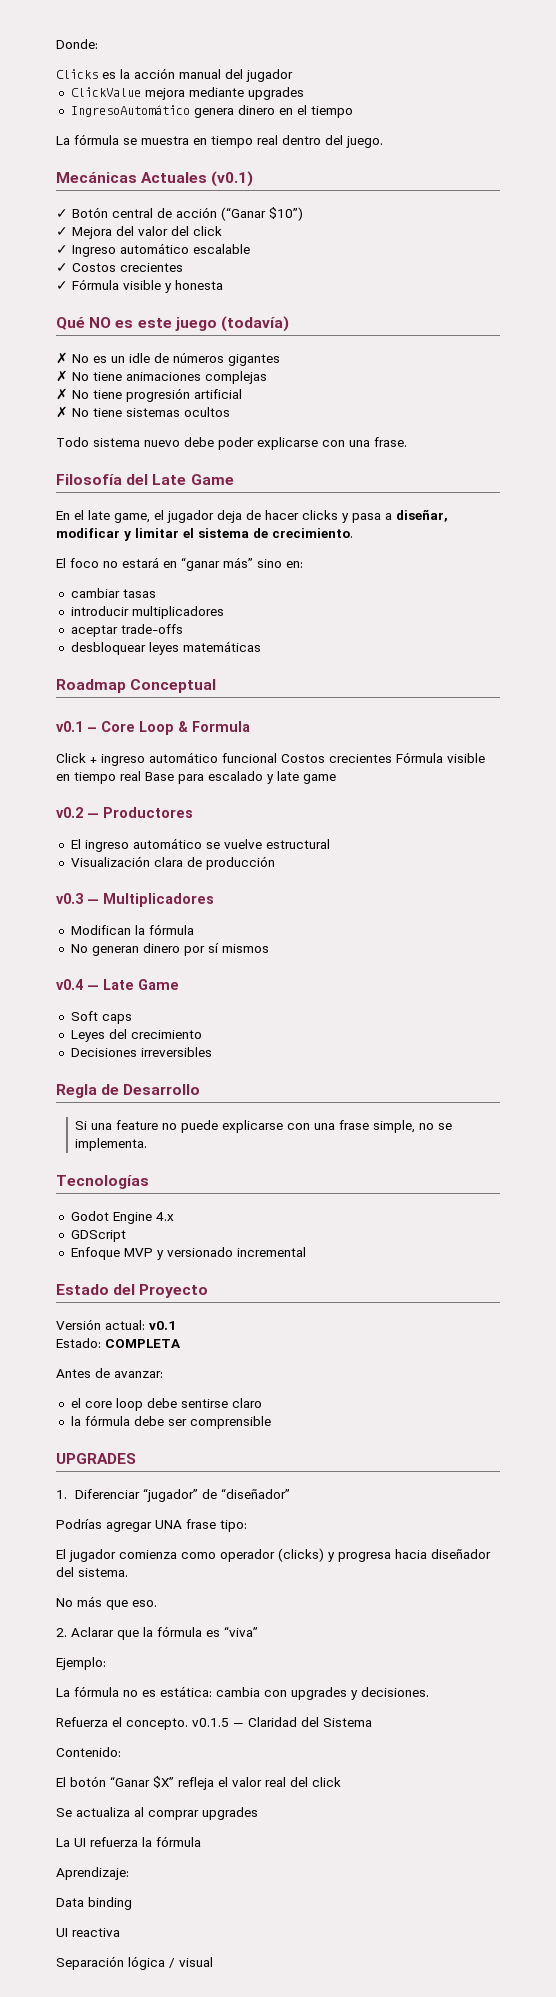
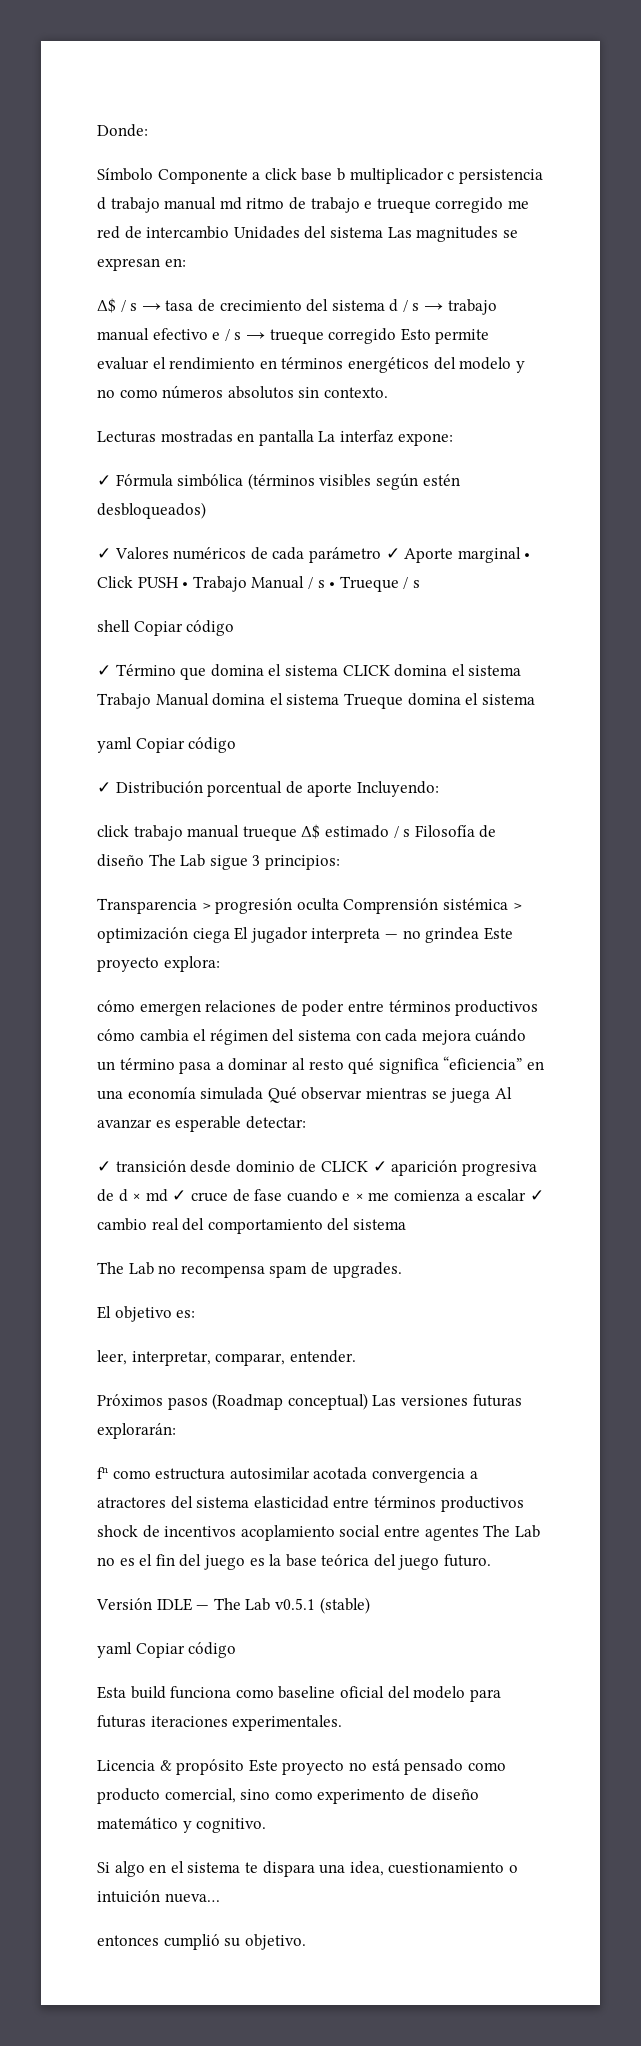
[56,68,293,82] [70,87,304,100] [70,105,353,118] [56,134,383,148] [56,171,254,187] [56,207,303,221] [56,226,222,239] [56,243,250,257] [56,263,183,272] [56,279,223,293] [56,316,289,332] [56,352,280,366] [56,370,267,384] [56,388,242,402] [56,406,230,418] [56,437,407,450] [56,474,234,485] [56,509,448,523] [56,528,353,541] [56,557,303,571] [70,588,156,598] [70,606,224,619] [70,624,183,637] [70,641,261,655] [56,679,217,693] [56,721,250,735] [56,752,485,766] [56,771,336,784] [56,807,193,818] [70,838,330,852] [70,856,275,870] [56,893,214,907] [70,924,194,935] [70,943,269,956] [56,979,179,990] [70,1011,132,1024] [70,1029,202,1042] [70,1047,212,1057] [56,1084,201,1098] [74,1120,452,1133] [74,1138,147,1151] [56,1175,149,1189] [70,1211,174,1224] [70,1230,126,1242] [70,1247,306,1260] [56,1284,209,1298] [56,1319,176,1330] [56,1338,181,1348] [56,1368,163,1378] [70,1398,262,1411] [70,1415,271,1429] [56,1453,136,1464] [56,1488,290,1502] [56,1519,247,1532] [56,1548,491,1562] [56,1567,128,1577] [56,1596,157,1610] [56,1626,258,1640] [56,1657,106,1670] [56,1686,429,1700] [56,1717,372,1730] [56,1747,121,1757] [56,1776,341,1790] [56,1807,258,1820] [56,1836,201,1847] [56,1867,129,1880] [56,1897,132,1910] [56,1928,120,1937] [56,1956,213,1970] Clicks es la acción manual del jugador // ClickValue mejora mediante upgrades // IngresoAutomático genera dinero en el tiempo // La fórmula se muestra en tiempo real dentro del juego. // Mecánicas Actuales (v0.1) // ✓ Botón central de acción (“Ganar $10”) // ✓ Mejora del valor del click // ✓ Ingreso automático escalable // ✓ Costos crecientes // ✓ Fórmula visible y honesta // Qué NO es este juego (todavía) // ✗ No es un idle de números gigantes // ✗ No tiene animaciones complejas // ✗ No tiene progresión artificial // ✗ No tiene sistemas ocultos // Todo sistema nuevo debe poder explicarse con una frase. // Filosofía del Late Game // En el late game, el jugador deja de hacer clicks y pasa a diseñar, modificar y limitar el sistema de crecimiento. // El foco no estará en “ganar más” sino en: // cambiar tasas // introducir multiplicadores // aceptar trade-offs // desbloquear leyes matemáticas // Roadmap Conceptual // v0.1 – Core Loop & Formula // Click + ingreso automático funcional Costos crecientes Fórmula visible en tiempo real Base para escalado y late game // v0.2 — Productores // El ingreso automático se vuelve estructural // Visualización clara de producción // v0.3 — Multiplicadores // Modifican la fórmula // No generan dinero por sí mismos // v0.4 — Late Game // Soft caps // Leyes del crecimiento // Decisiones irreversibles // Regla de Desarrollo // Si una feature no puede explicarse con una frase simple, no se implementa. // Tecnologías // Godot Engine 4.x // GDScript // Enfoque MVP y versionado incremental // Estado del Proyecto // Versión actual: v0.1 // Estado: COMPLETA // Antes de avanzar: // el core loop debe sentirse claro // la fórmula debe ser comprensible // UPGRADES // 1. Diferenciar “jugador” de “diseñador” // Podrías agregar UNA frase tipo: // El jugador comienza como operador (clicks) y progresa hacia diseñador del sistema. // No más que eso. // 2. Aclarar que la fórmula es “viva” // Ejemplo: // La fórmula no es estática: cambia con upgrades y decisiones. // Refuerza el concepto. v0.1.5 — Claridad del Sistema // Contenido: // El botón “Ganar $X” refleja el valor real del click // Se actualiza al comprar upgrades // La UI refuerza la fórmula // Aprendizaje: // Data binding // UI reactiva // Separación lógica / visual -> [97,168,543,184] [97,197,529,213] [97,226,518,242] [97,258,186,271] [97,298,497,315] [97,328,490,344] [97,357,525,373] [97,385,388,399] [97,430,453,446] [97,473,460,490] [97,502,206,519] [97,547,531,563] [97,576,420,592] [97,620,235,636] [97,664,522,680] [97,693,535,709] [97,737,237,753] [97,781,439,797] [97,824,497,841] [97,854,340,870] [97,898,522,914] [97,927,513,943] [97,956,220,972] [97,1000,539,1016] [97,1029,527,1045] [97,1056,544,1074] [97,1087,512,1103] [97,1116,306,1132] [97,1160,537,1176] [97,1189,544,1202] [97,1218,406,1234] [97,1262,402,1278] [97,1306,196,1322] [97,1350,356,1366] [97,1393,522,1410] [97,1423,176,1439] [97,1467,478,1483] [97,1496,524,1512] [97,1525,540,1541] [97,1554,492,1570] [96,1597,370,1614] [97,1642,237,1658] [97,1686,501,1702] [97,1715,343,1731] [97,1759,506,1775] [97,1788,479,1804] [97,1817,267,1833] [97,1861,518,1877] [97,1890,220,1903] [97,1934,306,1950] Símbolo Componente a click base b multiplicador c persistencia d trabajo manual md ritmo de trabajo e trueque corregido me red de intercambio Unidades del sistema Las magnitudes se expresan en: // Δ$ / s → tasa de crecimiento del sistema d / s → trabajo manual efectivo e / s → trueque corregido Esto permite evaluar el rendimiento en términos energéticos del modelo y no como números absolutos sin contexto. // Lecturas mostradas en pantalla La interfaz expone: // ✓ Fórmula simbólica (términos visibles según estén desbloqueados) // ✓ Valores numéricos de cada parámetro ✓ Aporte marginal • Click PUSH • Trabajo Manual / s • Trueque / s // shell Copiar código // ✓ Término que domina el sistema CLICK domina el sistema Trabajo Manual domina el sistema Trueque domina el sistema // yaml Copiar código // ✓ Distribución porcentual de aporte Incluyendo: // click trabajo manual trueque Δ$ estimado / s Filosofía de diseño The Lab sigue 3 principios: // Transparencia > progresión oculta Comprensión sistémica > optimización ciega El jugador interpreta — no grindea Este proyecto explora: // cómo emergen relaciones de poder entre términos productivos cómo cambia el régimen del sistema con cada mejora cuándo un término pasa a dominar al resto qué significa “eficiencia” en una economía simulada Qué observar mientras se juega Al avanzar es esperable detectar: // ✓ transición desde dominio de CLICK ✓ aparición progresiva de d × md ✓ cruce de fase cuando e × me comienza a escalar ✓ cambio real del comportamiento del sistema // The Lab no recompensa spam de upgrades. // El objetivo es: // leer, interpretar, comparar, entender. // Próximos pasos (Roadmap conceptual) Las versiones futuras explorarán: // fⁿ como estructura autosimilar acotada convergencia a atractores del sistema elasticidad entre términos productivos shock de incentivos acoplamiento social entre agentes The Lab no es el fin del juego es la base teórica del juego futuro. // Versión IDLE — The Lab v0.5.1 (stable) // yaml Copiar código // Esta build funciona como baseline oficial del modelo para futuras iteraciones experimentales. // Licencia & propósito Este proyecto no está pensado como producto comercial, sino como experimento de diseño matemático y cognitivo. // Si algo en el sistema te dispara una idea, cuestionamiento o intuición nueva… // entonces cumplió su objetivo.

